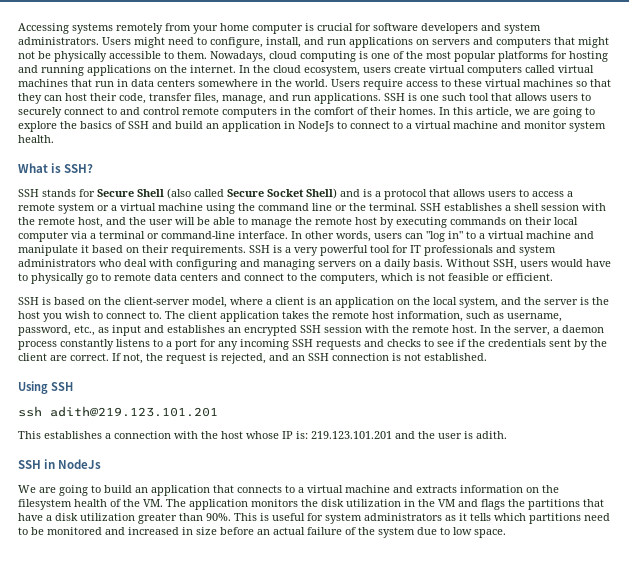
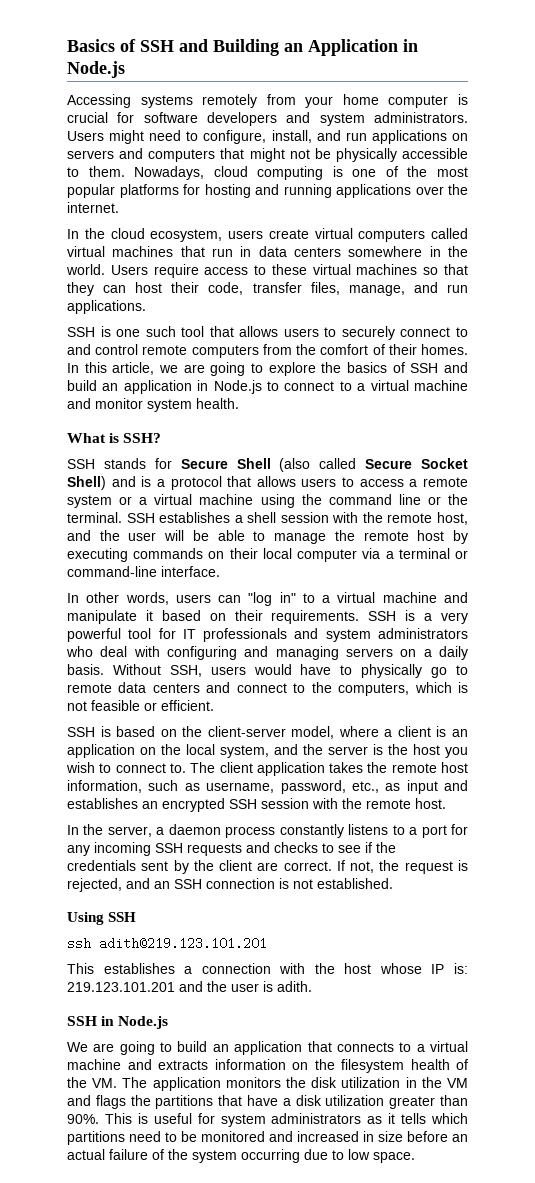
(18, 28) none -> [67,39,418,56] [67,61,125,78] Basics of SSH and Building an Application in Node.js //
[154,67,167,73] on -> [415,186,444,195] over
(236, 69) none -> (119, 207) //
(381, 98) none -> (146, 307) //
[280,107,291,115] in -> [262,344,292,355] from
[298,121,334,132] NodeJs -> [213,380,262,394] Node.js
(288, 235) none -> (220, 571) //
(477, 329) none -> (446, 803) //
[58,459,102,469] NodeJs -> [118,1016,169,1029] Node.js
(415, 532) none -> [241,1149,300,1163] occurring

